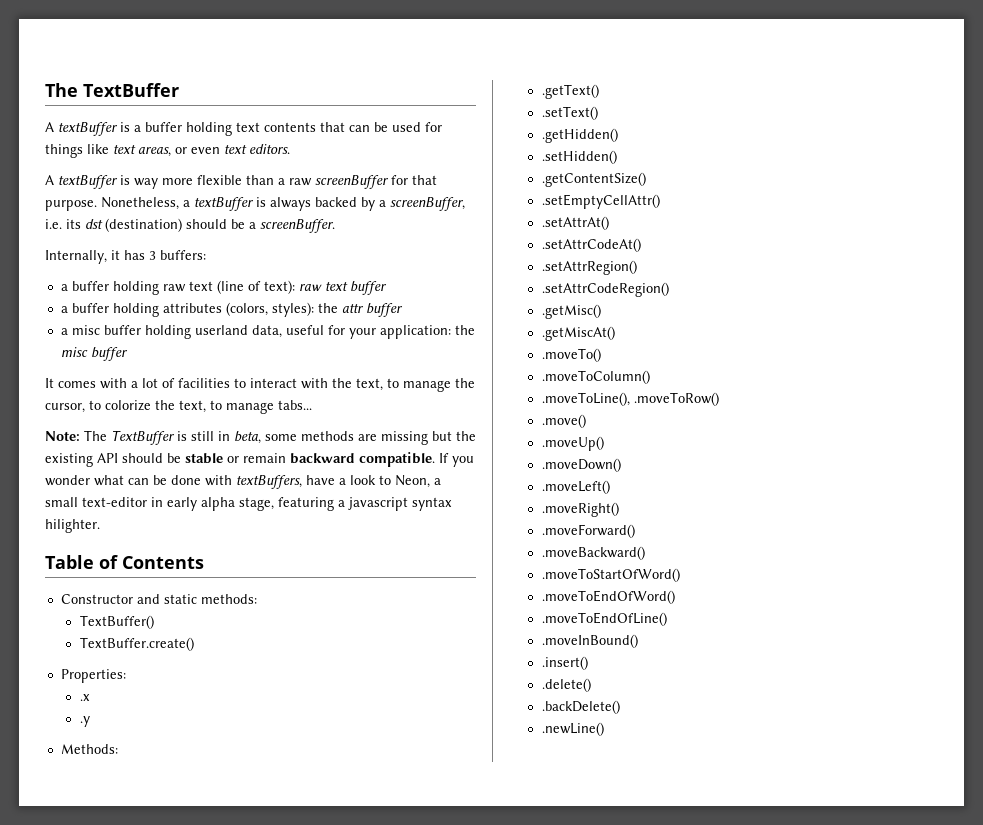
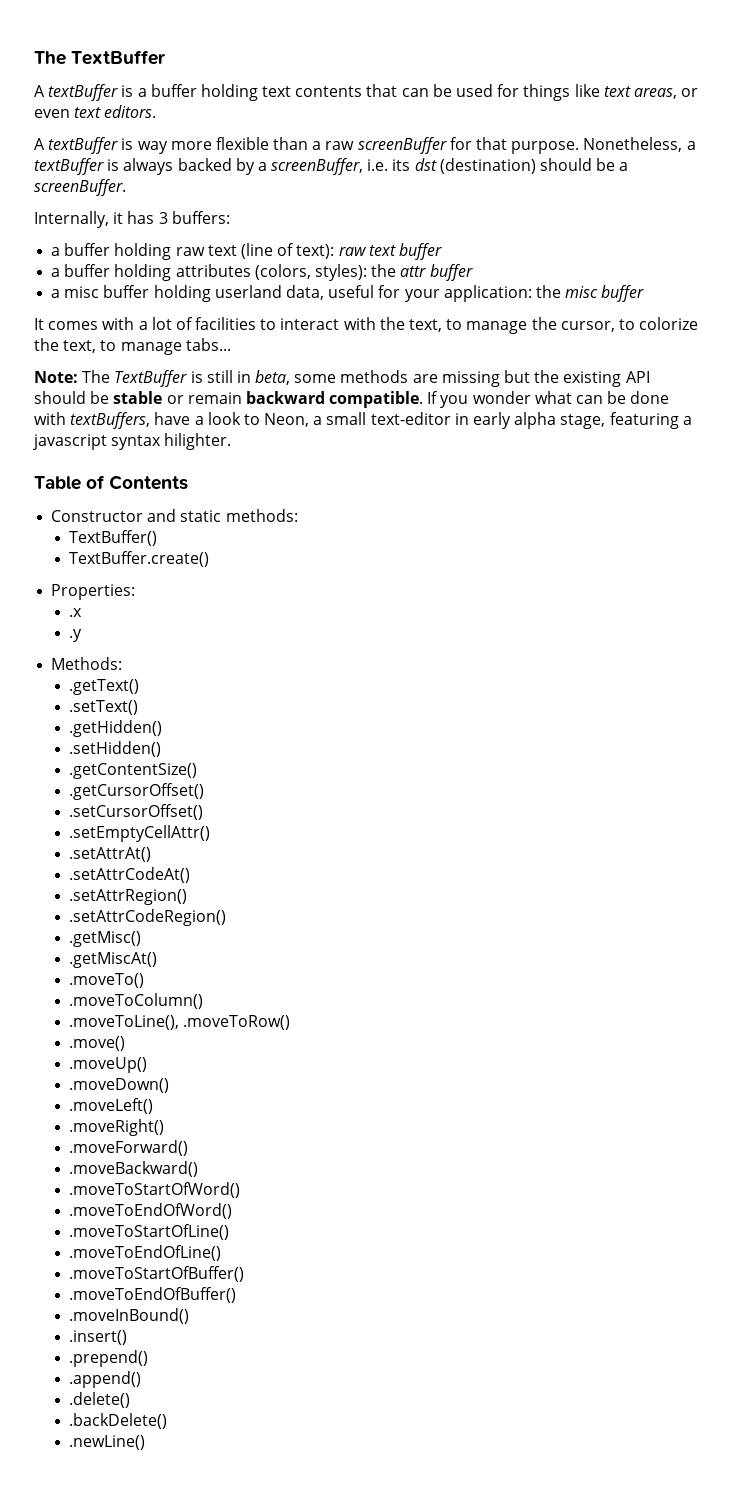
(646, 179) none -> [68,783,204,800] [68,804,203,820] // .getCursorOffset() // .setCursorOffset()
(675, 597) none -> [68,1224,229,1240] // .moveToStartOfLine()
(667, 619) none -> [68,1266,244,1282] [68,1287,236,1303] // .moveToStartOfBuffer() // .moveToEndOfBuffer()
(588, 663) none -> [68,1350,148,1367] [68,1371,141,1388] // .prepend() // .append()

